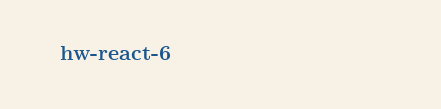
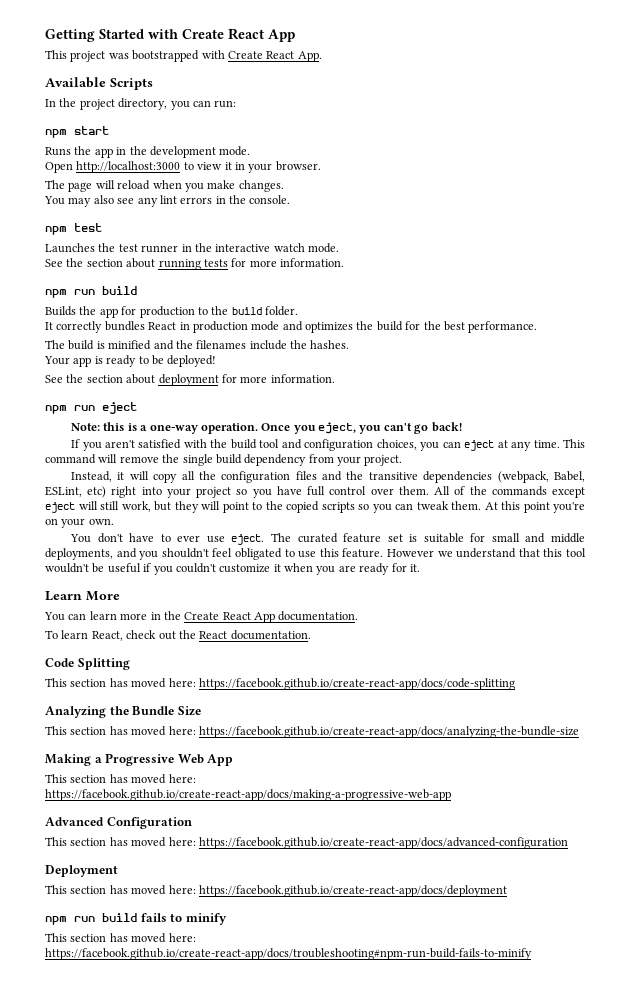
[60,46,171,60] hw-react-6 -> [45,28,295,42] [45,50,322,62] [45,77,153,90] [45,98,237,110] [45,126,109,138] [45,146,251,158] [45,161,321,173] [45,180,284,192] [44,195,291,207] [45,223,102,235] [45,243,339,253] [45,258,344,270] [45,286,137,298] [45,306,298,318] [45,321,538,333] [45,340,350,350] [44,355,217,367] [45,374,335,386] [45,402,137,414] [71,422,462,434] [71,439,585,451] [45,454,403,466] [71,471,585,483] [45,486,586,498] [45,501,585,513] [45,518,114,528] [70,533,586,545] [45,548,587,560] [45,563,420,575] [45,591,120,601] [44,611,359,623] [45,630,311,641] [45,658,130,670] [45,678,515,690] [45,706,201,718] [45,726,579,738] [45,753,234,766] [45,774,196,784] [45,789,451,801] [45,817,192,829] [45,837,568,849] [45,865,118,877] [45,885,507,897] [45,913,227,925] [45,933,196,943] [45,948,532,960] Getting Started with Create React App // This project was bootstrapped with Create React App. // Available Scripts // In the project directory, you can run: // npm start // Runs the app in the development mode. // Open http://localhost:3000 to view it in your browser. // The page will reload when you make changes. // You may also see any lint errors in the console. // npm test // Launches the test runner in the interactive watch mode. // See the section about running tests for more information. // npm run build // Builds the app for production to the build folder. // It correctly bundles React in production mode and optimizes the build for the best performance. // The build is minified and the filenames include the hashes. // Your app is ready to be deployed! // See the section about deployment for more information. // npm run eject // Note: this is a one-way operation. Once you eject, you can't go back! // If you aren't satisfied with the build tool and configuration choices, you can eject at any time. This command will remove the single build dependency from your project. // Instead, it will copy all the configuration files and the transitive dependencies (webpack, Babel, ESLint, etc) right into your project so you have full control over them. All of the commands except eject will still work, but they will point to the copied scripts so you can tweak them. At this point you're on your own. // You don't have to ever use eject. The curated feature set is suitable for small and middle deployments, and you shouldn't feel obligated to use this feature. However we understand that this tool wouldn't be useful if you couldn't customize it when you are ready for it. // Learn More // You can learn more in the Create React App documentation. // To learn React, check out the React documentation. // Code Splitting // This section has moved here: https://facebook.github.io/create-react-app/docs/code-splitting // Analyzing the Bundle Size // This section has moved here: https://facebook.github.io/create-react-app/docs/analyzing-the-bundle-size // Making a Progressive Web App // This section has moved here: https://facebook.github.io/create-react-app/docs/making-a-progressive-web-app // Advanced Configuration // This section has moved here: https://facebook.github.io/create-react-app/docs/advanced-configuration // Deployment // This section has moved here: https://facebook.github.io/create-react-app/docs/deployment // npm run build fails to minify // This section has moved here: https://facebook.github.io/create-react-app/docs/troubleshooting#npm-run-build-fails-to-minify

